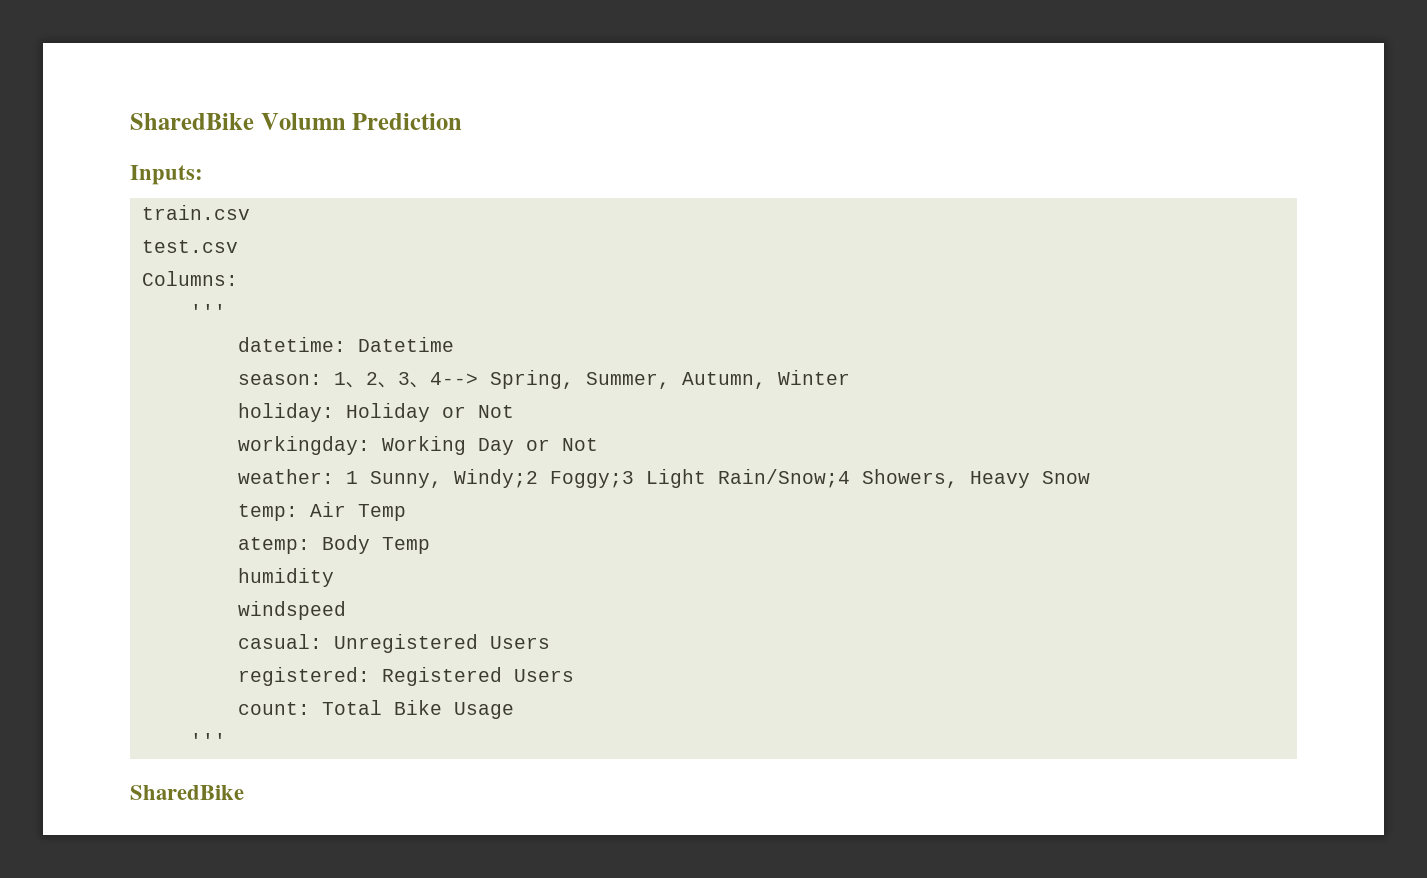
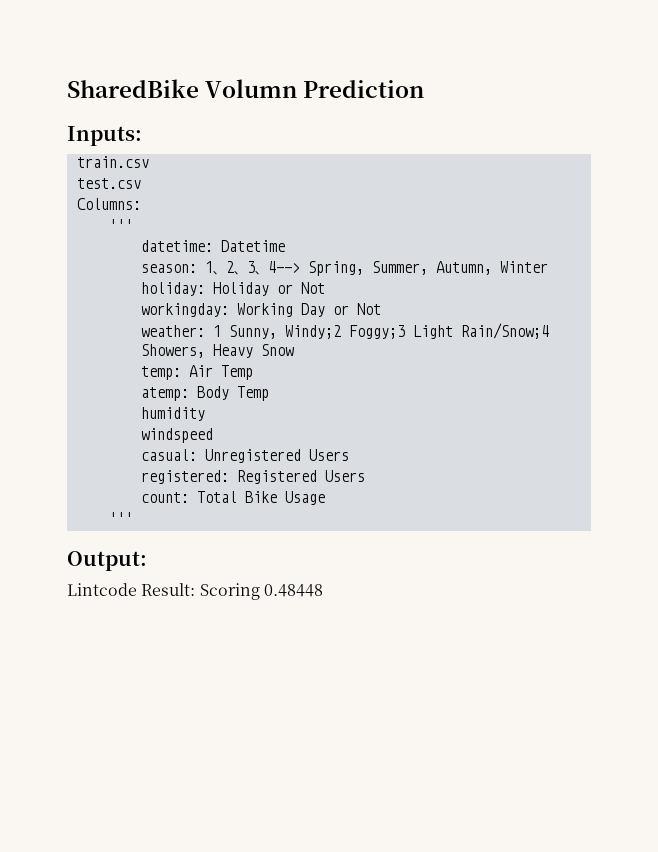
[130,785,244,800] SharedBike -> [67,551,147,571] [67,583,323,600] Output: // Lintcode Result: Scoring 0.48448

